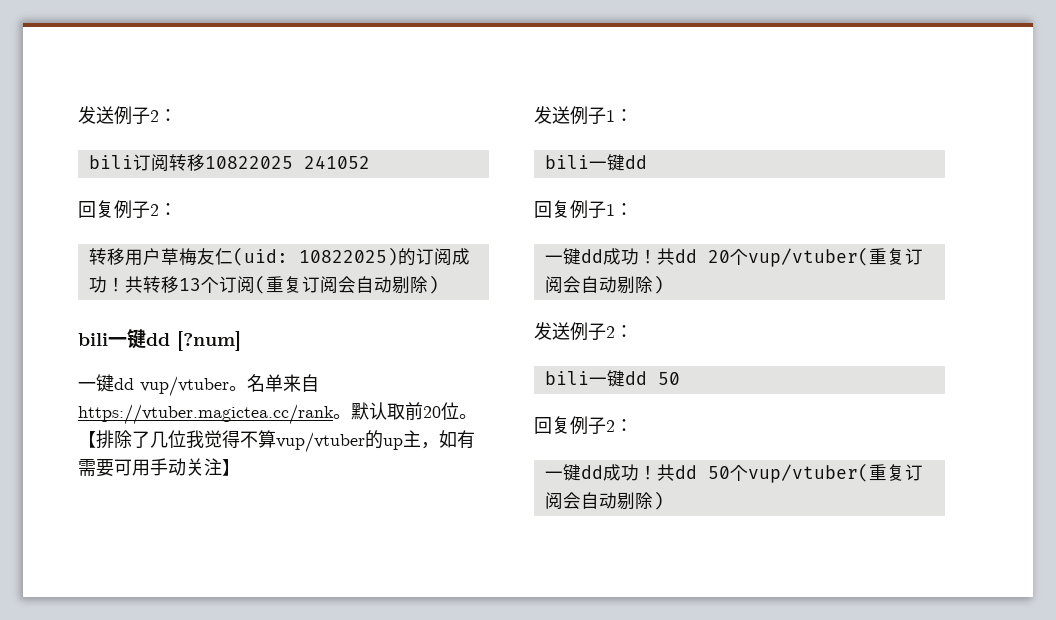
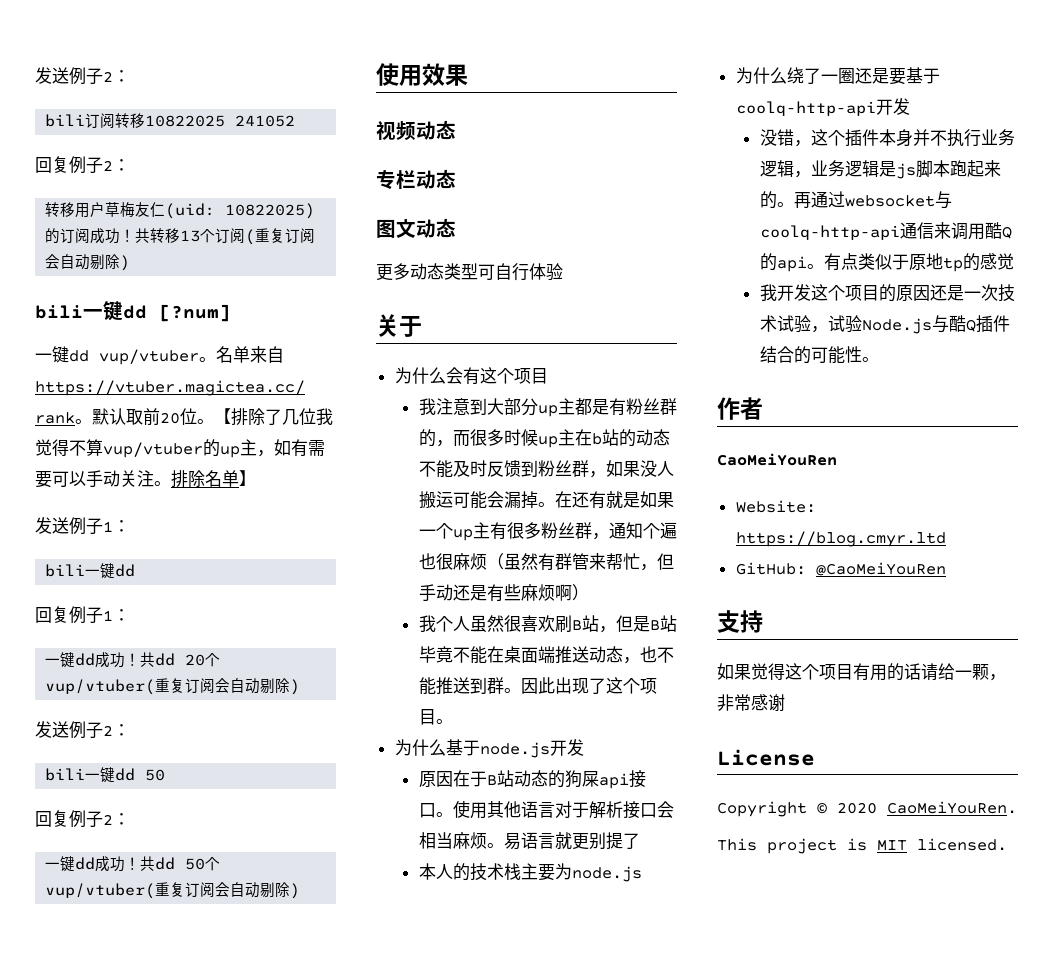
[132,459,150,476] 用 -> [69,471,86,486] 以
(222, 467) none -> [154,470,239,488] 。排除名单
(664, 500) none -> [376,63,468,86] [376,120,456,140] [376,169,456,190] [376,218,456,238] [376,263,563,281] [376,314,422,337] [394,367,548,385] [418,398,677,417] [418,429,670,448] [418,460,674,478] [418,491,674,509] [418,522,677,541] [418,553,674,571] [418,584,589,602] [418,615,677,633] [418,646,674,664] [418,677,657,695] [418,709,453,725] [394,739,584,758] [418,770,646,789] [418,800,674,819] [418,832,640,850] [418,863,642,882] [735,67,940,85] [735,98,910,116] [759,129,1015,147] [759,160,1001,179] [759,191,952,209] [759,222,1012,240] [759,253,1014,272] [759,284,1015,302] [759,315,1010,334] [759,346,879,364] [717,397,763,420] [717,453,837,466] [735,500,816,513] [735,531,946,547] [735,562,946,576] [717,610,763,633] [717,663,1006,681] [717,694,785,711] [717,749,815,766] [717,801,1017,817] [717,838,1007,854] // 使用效果 // 视频动态 // 专栏动态 // 图文动态 // 更多动态类型可自行体验 // 关于 // 为什么会有这个项目 // 我注意到大部分up主都是有粉丝群的，而很多时候up主在b站的动态不能及时反馈到粉丝群，如果没人搬运可能会漏掉。在还有就是如果一个up主有很多粉丝群，通知个遍也很麻烦（虽然有群管来帮忙，但手动还是有些麻烦啊） // 我个人虽然很喜欢刷B站，但是B站毕竟不能在桌面端推送动态，也不能推送到群。因此出现了这个项目。 // 为什么基于node.js开发 // 原因在于B站动态的狗屎api接口。使用其他语言对于解析接口会相当麻烦。易语言就更别提了 // 本人的技术栈主要为node.js // 为什么绕了一圈还是要基于coolq-http-api开发 // 没错，这个插件本身并不执行业务逻辑，业务逻辑是js脚本跑起来的。再通过websocket与coolq-http-api通信来调用酷Q的api。有点类似于原地tp的感觉 // 我开发这个项目的原因还是一次技术试验，试验Node.js与酷Q插件结合的可能性。 // 作者 // CaoMeiYouRen // Website: https://blog.cmyr.ltd // GitHub: @CaoMeiYouRen // 支持 // 如果觉得这个项目有用的话请给一颗，非常感谢 // License // Copyright © 2020 CaoMeiYouRen. // This project is MIT licensed.

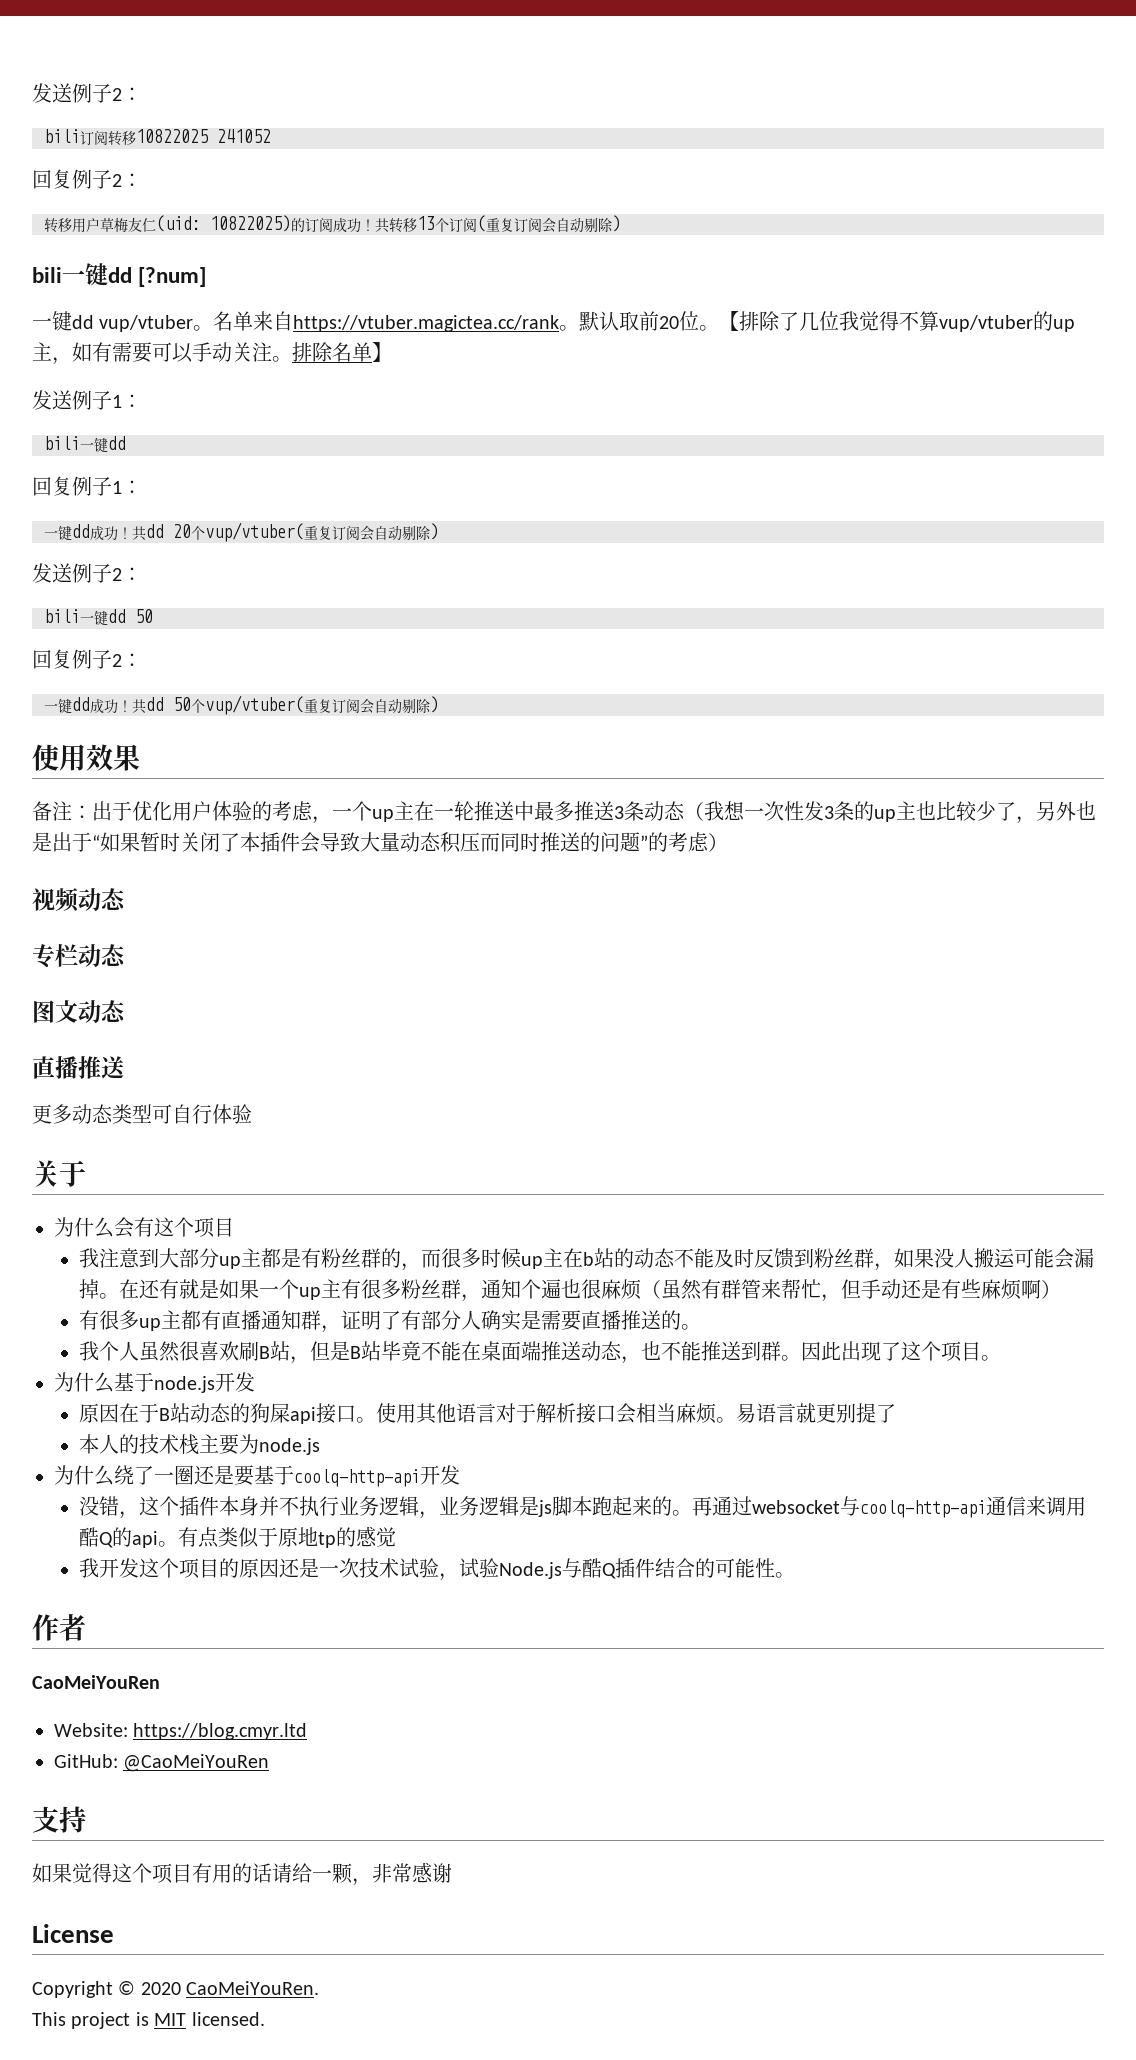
(468, 75) none -> [32,801,1096,824] [32,832,728,853] // 备注：出于优化用户体验的考虑，一个up主在一轮推送中最多推送3条动态（我想一次性发3条的up主也比较少了，另外也是出于“如果暂时关闭了本插件会导致大量动态积压而同时推送的问题”的考虑）
(456, 228) none -> [32,1056,125,1079] // 直播推送
(589, 592) none -> [79,1310,702,1333] // 有很多up主都有直播通知群，证明了有部分人确实是需要直播推送的。

